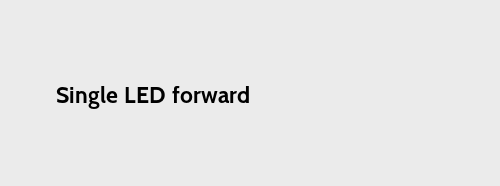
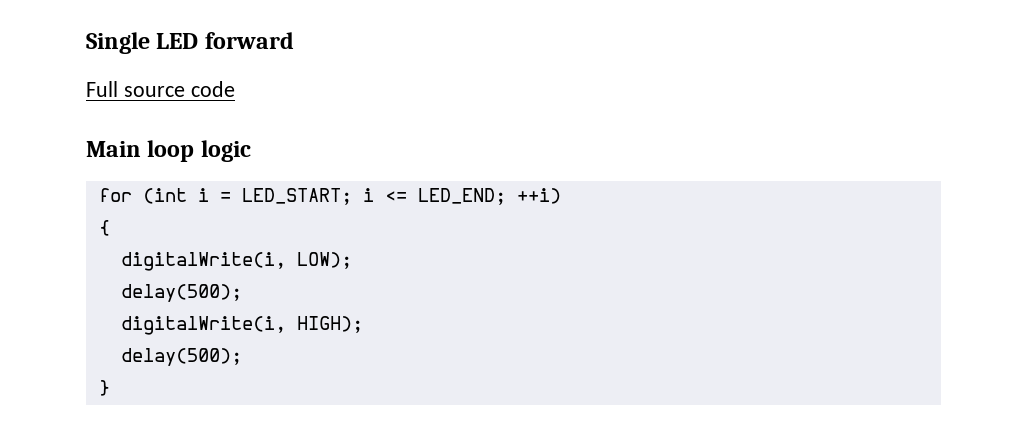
(251, 94) none -> [86,81,235,97] [86,140,251,162] [98,188,561,205] [98,220,110,236] [120,252,352,271] [120,284,242,302] [120,316,363,335] [120,348,242,366] [98,380,110,396] // Full source code // Main loop logic // for (int i = LED_START; i <= LED_END; ++i) // { // digitalWrite(i, LOW); // delay(500); // digitalWrite(i, HIGH); // delay(500); // }

